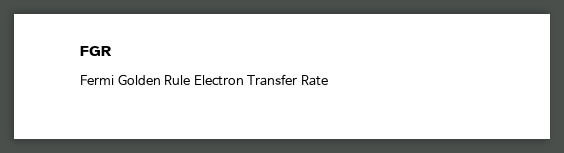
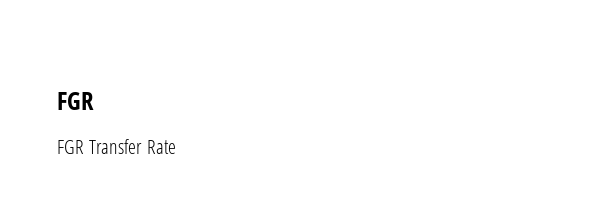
[80,74,244,86] Fermi Golden Rule Electron -> [57,140,84,154] FGR

